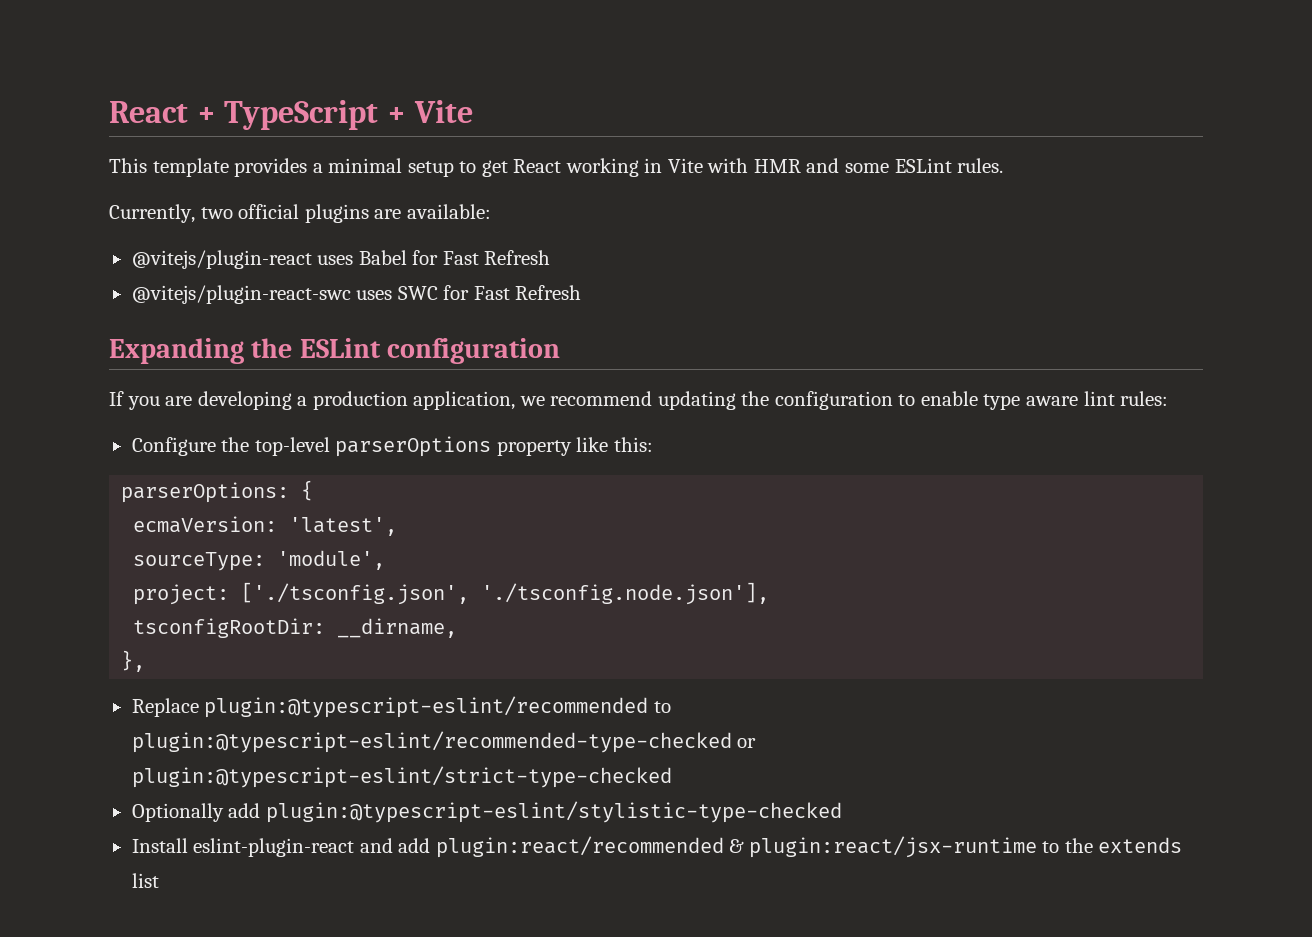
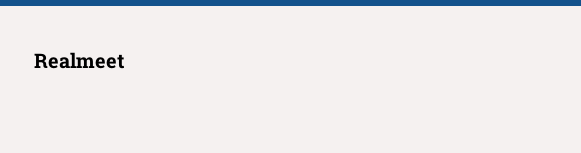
[109,100,473,130] [109,158,1004,177] [109,204,491,223] [131,250,551,269] [131,285,582,304] [109,338,561,364] [109,391,1169,410] [131,436,653,457] [121,480,314,503] [133,516,398,536] [133,550,386,571] [133,582,770,605] [133,618,458,638] [121,650,146,672] [131,696,671,718] [131,731,757,753] [131,766,672,788] [131,801,842,823] [131,836,1183,858] [131,873,159,888] React + TypeScript + Vite // This template provides a minimal setup to get React working in Vite with HMR and some ESLint rules. // Currently, two official plugins are available: // @vitejs/plugin-react uses Babel for Fast Refresh // @vitejs/plugin-react-swc uses SWC for Fast Refresh // Expanding the ESLint configuration // If you are developing a production application, we recommend updating the configuration to enable type aware lint rules: // Configure the top-level parserOptions property like this: // parserOptions: { // ecmaVersion: 'latest', // sourceType: 'module', // project: ['./tsconfig.json', './tsconfig.node.json'], // tsconfigRootDir: __dirname, // }, // Replace plugin:@typescript-eslint/recommended to plugin:@typescript-eslint/recommended-type-checked or plugin:@typescript-eslint/strict-type-checked // Optionally add plugin:@typescript-eslint/stylistic-type-checked // Install eslint-plugin-react and add plugin:react/recommended & plugin:react/jsx-runtime to the extends list -> [34,52,124,69] Realmeet

